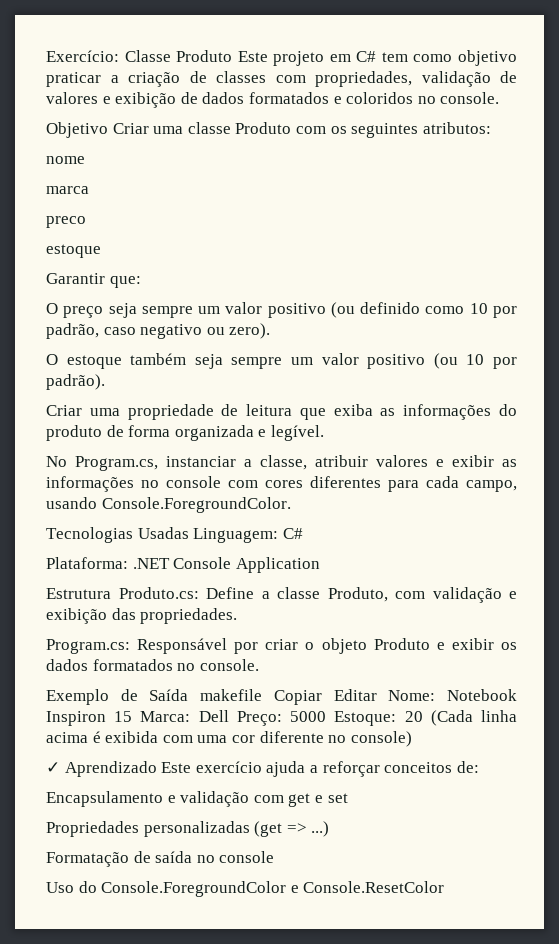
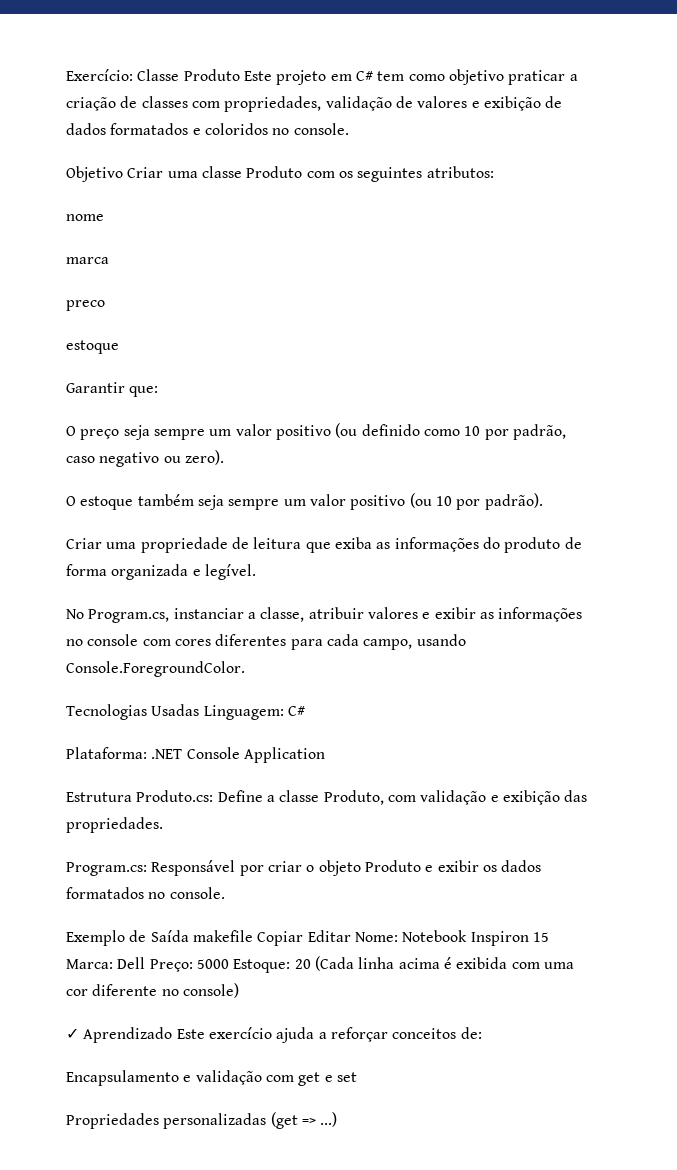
[46,851,275,867] [46,881,445,897] // Formatação de saída no console // Uso do Console.ForegroundColor e Console.ResetColor -> (338, 1119) none

